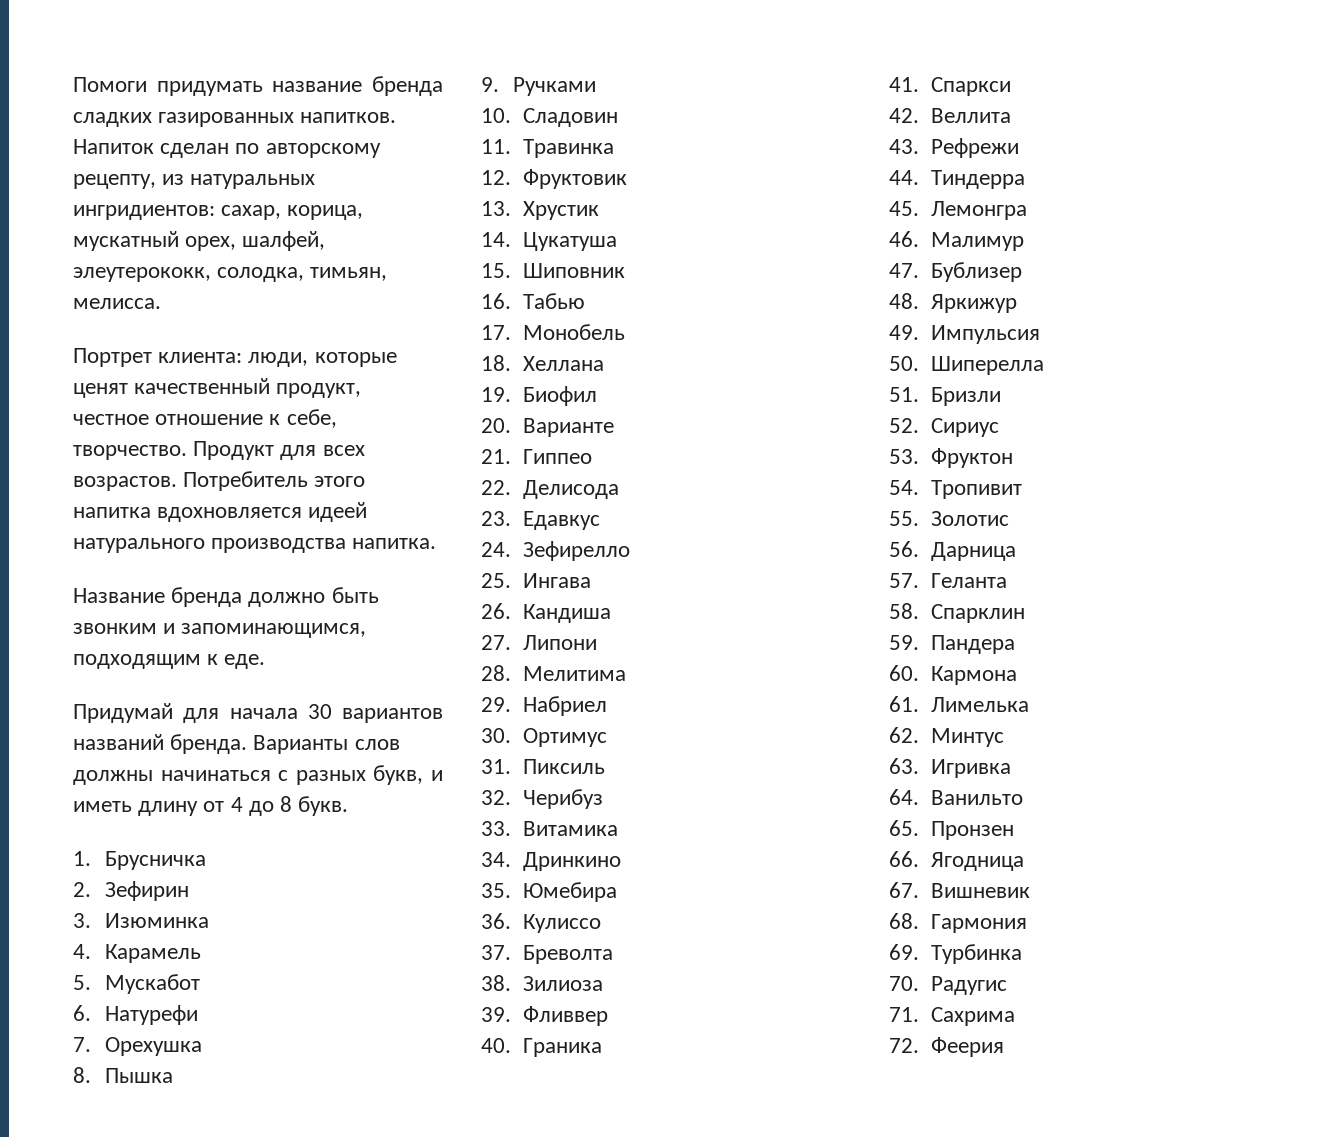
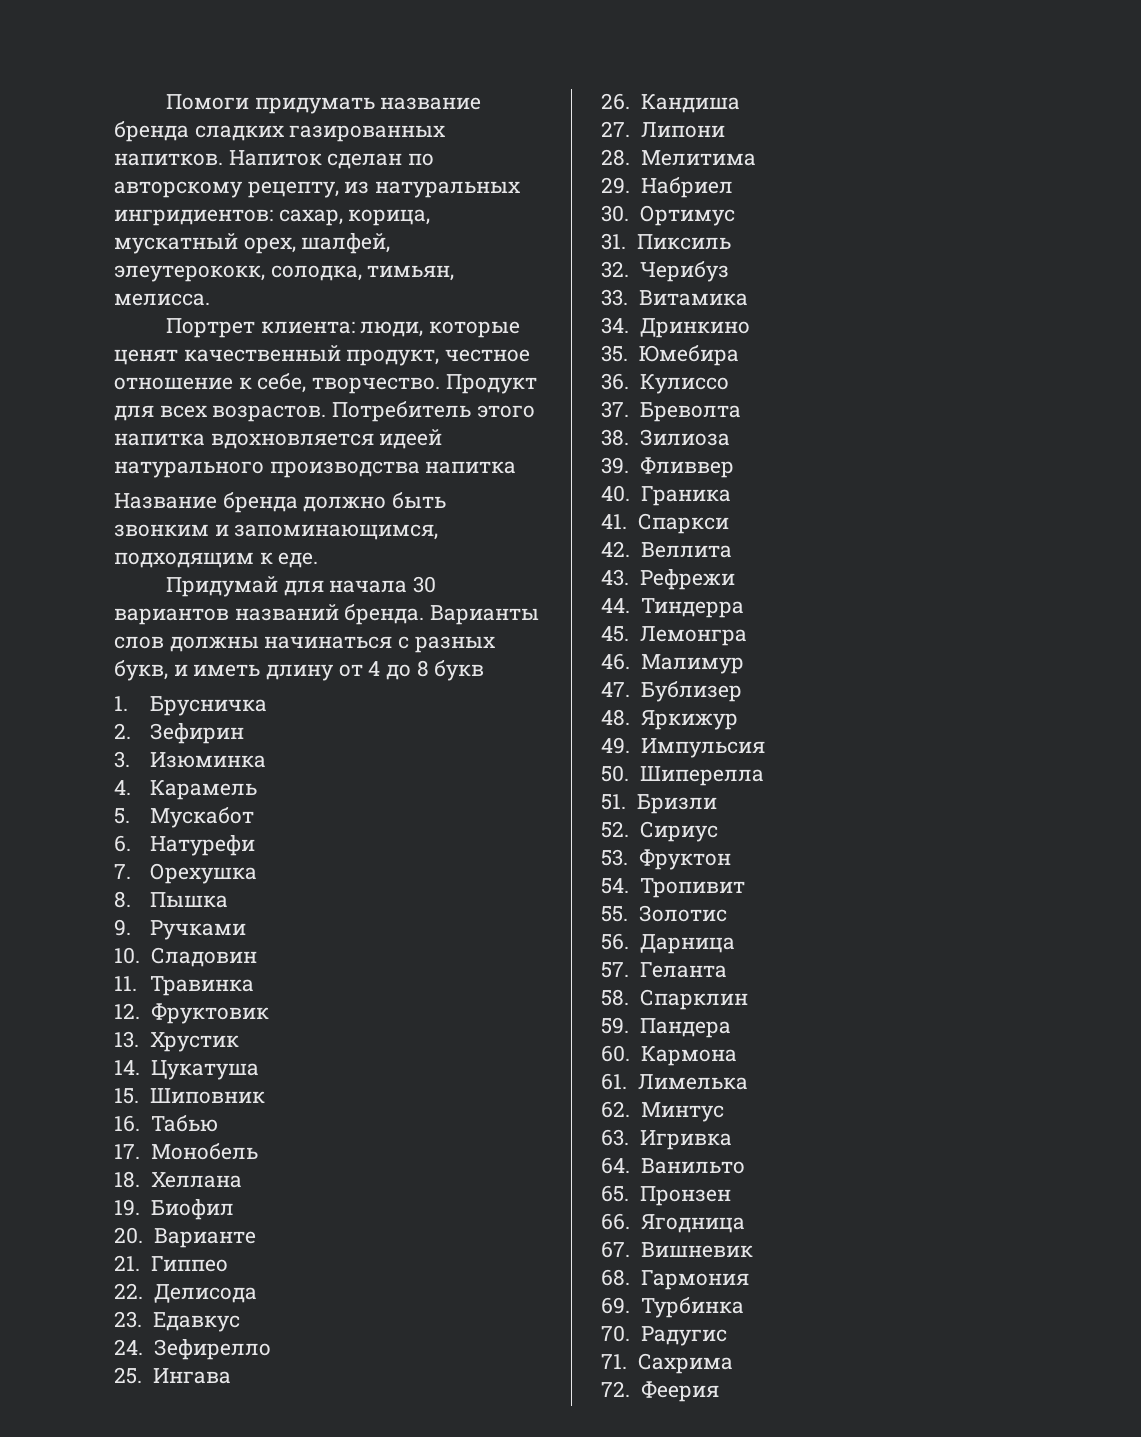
[352,538,437,549] напитка. -> [425,461,517,474] напитка
[298,796,349,816] букв. -> [434,660,485,681] букв

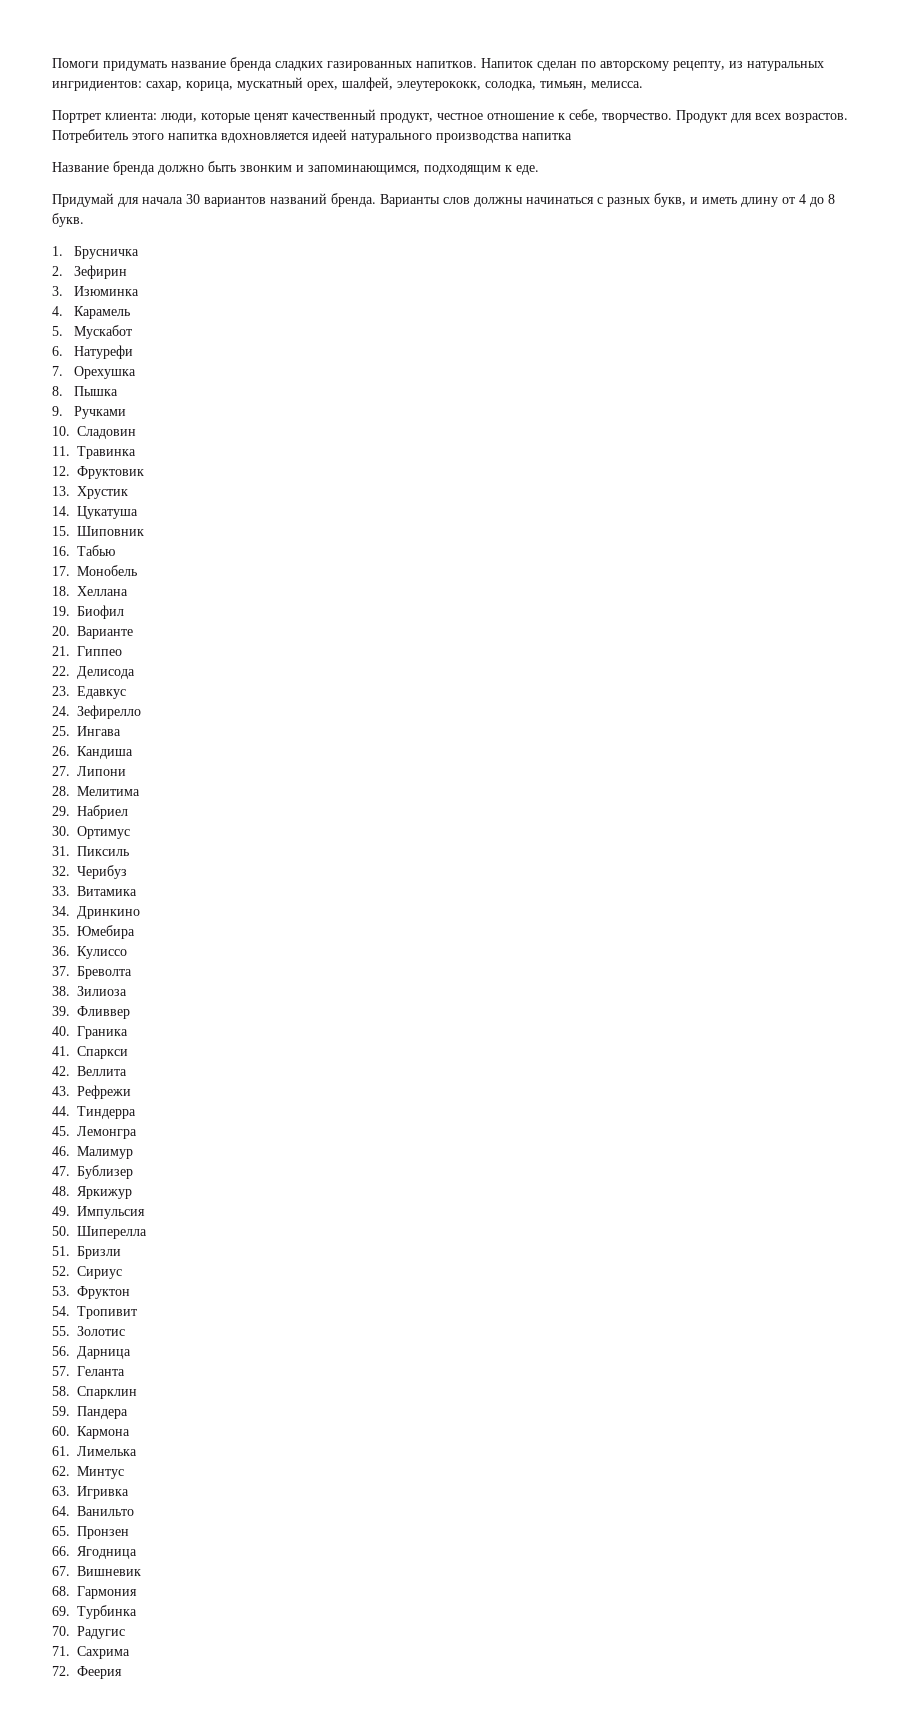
[434,660,485,681] букв -> [52,213,84,227] букв.

